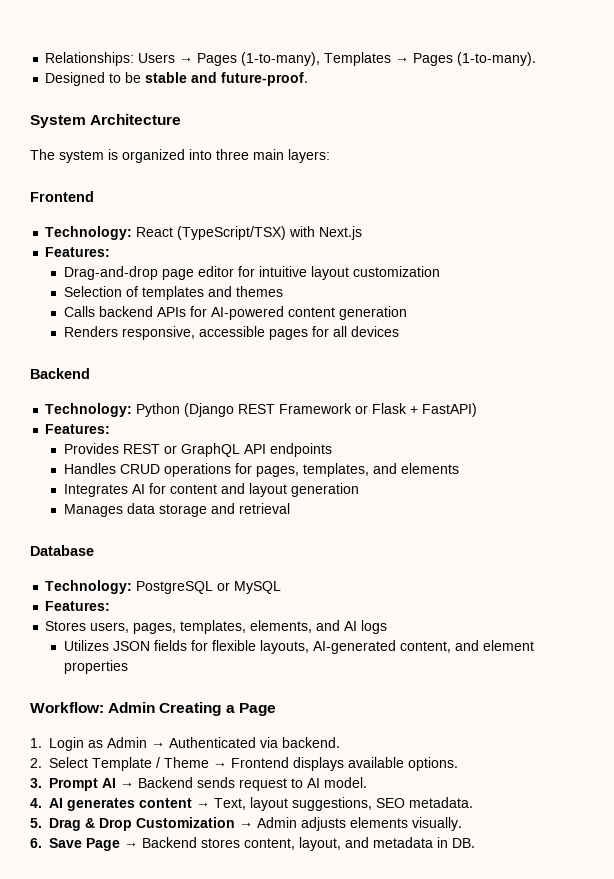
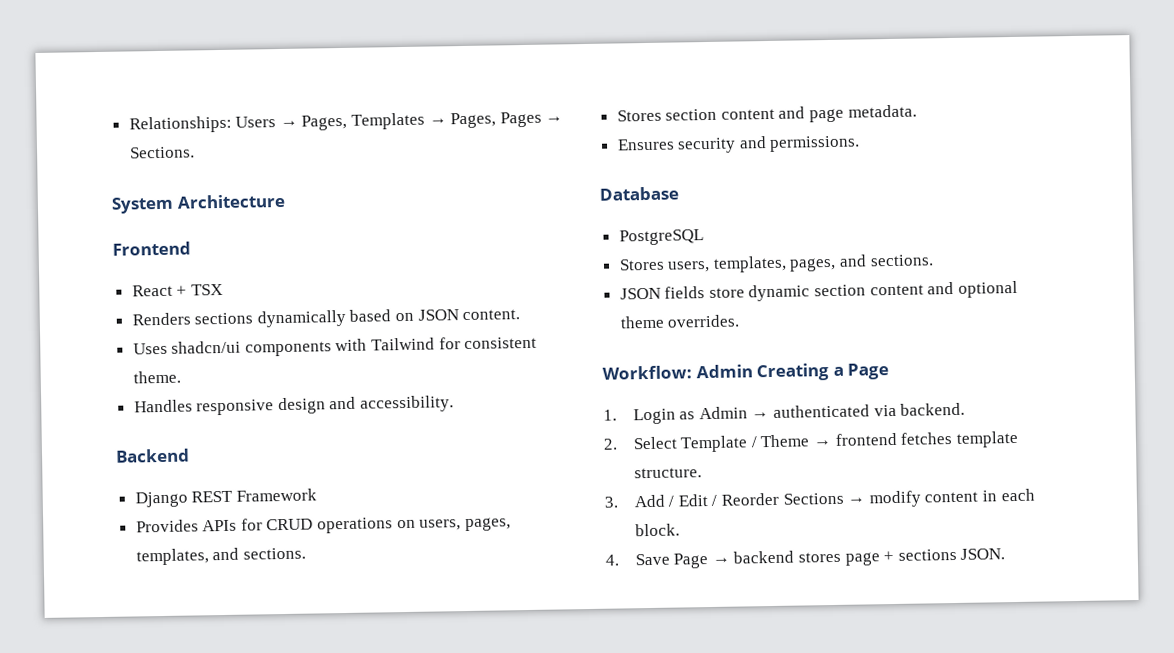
[197,52,537,66] [45,72,309,86] [30,114,182,128] [30,149,330,163] [30,191,94,202] [45,226,363,240] [45,247,111,257] [63,266,440,280] [63,286,283,300] [63,306,407,320] [63,326,399,340] [30,368,90,379] [45,403,478,417] [45,424,111,434] [63,443,332,457] [63,463,459,477] [63,483,359,497] [63,503,290,517] Pages (1-to-many), Templates → Pages (1-to-many). // Designed to be stable and future-proof. // System Architecture // The system is organized into three main layers: // Frontend // Technology: React (TypeScript/TSX) with Next.js // Features: // Drag-and-drop page editor for intuitive layout customization // Selection of templates and themes // Calls backend APIs for AI-powered content generation // Renders responsive, accessible pages for all devices // Backend // Technology: Python (Django REST Framework or Flask + FastAPI) // Features: // Provides REST or GraphQL API endpoints // Handles CRUD operations for pages, templates, and elements // Integrates AI for content and layout generation // Manages data storage and retrieval -> [301,111,564,131] [129,146,195,159] [111,193,285,214] [112,241,191,256] [131,283,223,297] [131,309,521,328] [132,336,538,357] [132,370,181,384] [133,395,455,416] [115,448,190,463] [134,488,317,508] [135,517,511,534] [135,547,306,566] [616,104,917,123] [616,135,861,154] Pages, Templates → Pages, Pages → Sections. // System Architecture // Frontend // React + TSX // Renders sections dynamically based on JSON content. // Uses shadcn/ui components with Tailwind for consistent theme. // Handles responsive design and accessibility. // Backend // Django REST Framework // Provides APIs for CRUD operations on users, pages, templates, and sections. // Stores section content and page metadata. // Ensures security and permissions.
[45,580,133,594] Technology: -> (679, 193) none
[217,581,282,594] [45,601,111,611] or MySQL // Features: -> (704, 237) none
[133,620,388,634] [63,640,534,654] [63,660,128,674] pages, templates, elements, and AI logs // Utilizes JSON fields for flexible layouts, AI-generated content, and element properties -> [712,254,934,273] [619,280,1018,302] [619,314,741,329] templates, pages, and sections. // JSON fields store dynamic section content and optional theme overrides.
[169,737,256,748] Authenticated -> [773,404,871,418] authenticated
[231,757,458,771] [30,777,367,791] [30,797,473,811] [30,817,462,831] [30,837,475,851] Frontend displays available options. // 3. Prompt AI → Backend sends request to AI model. // 4. AI generates content → Text, layout suggestions, SEO metadata. // 5. Drag & Drop Customization → Admin adjusts elements visually. // 6. Save Page → Backend stores content, layout, and metadata in DB. -> [834,430,1019,448] [633,467,702,479] [604,488,1035,508] [634,523,680,537] [605,548,1006,569] frontend fetches template structure. // 3. Add / Edit / Reorder Sections → modify content in each block. // 4. Save Page → backend stores page + sections JSON.

